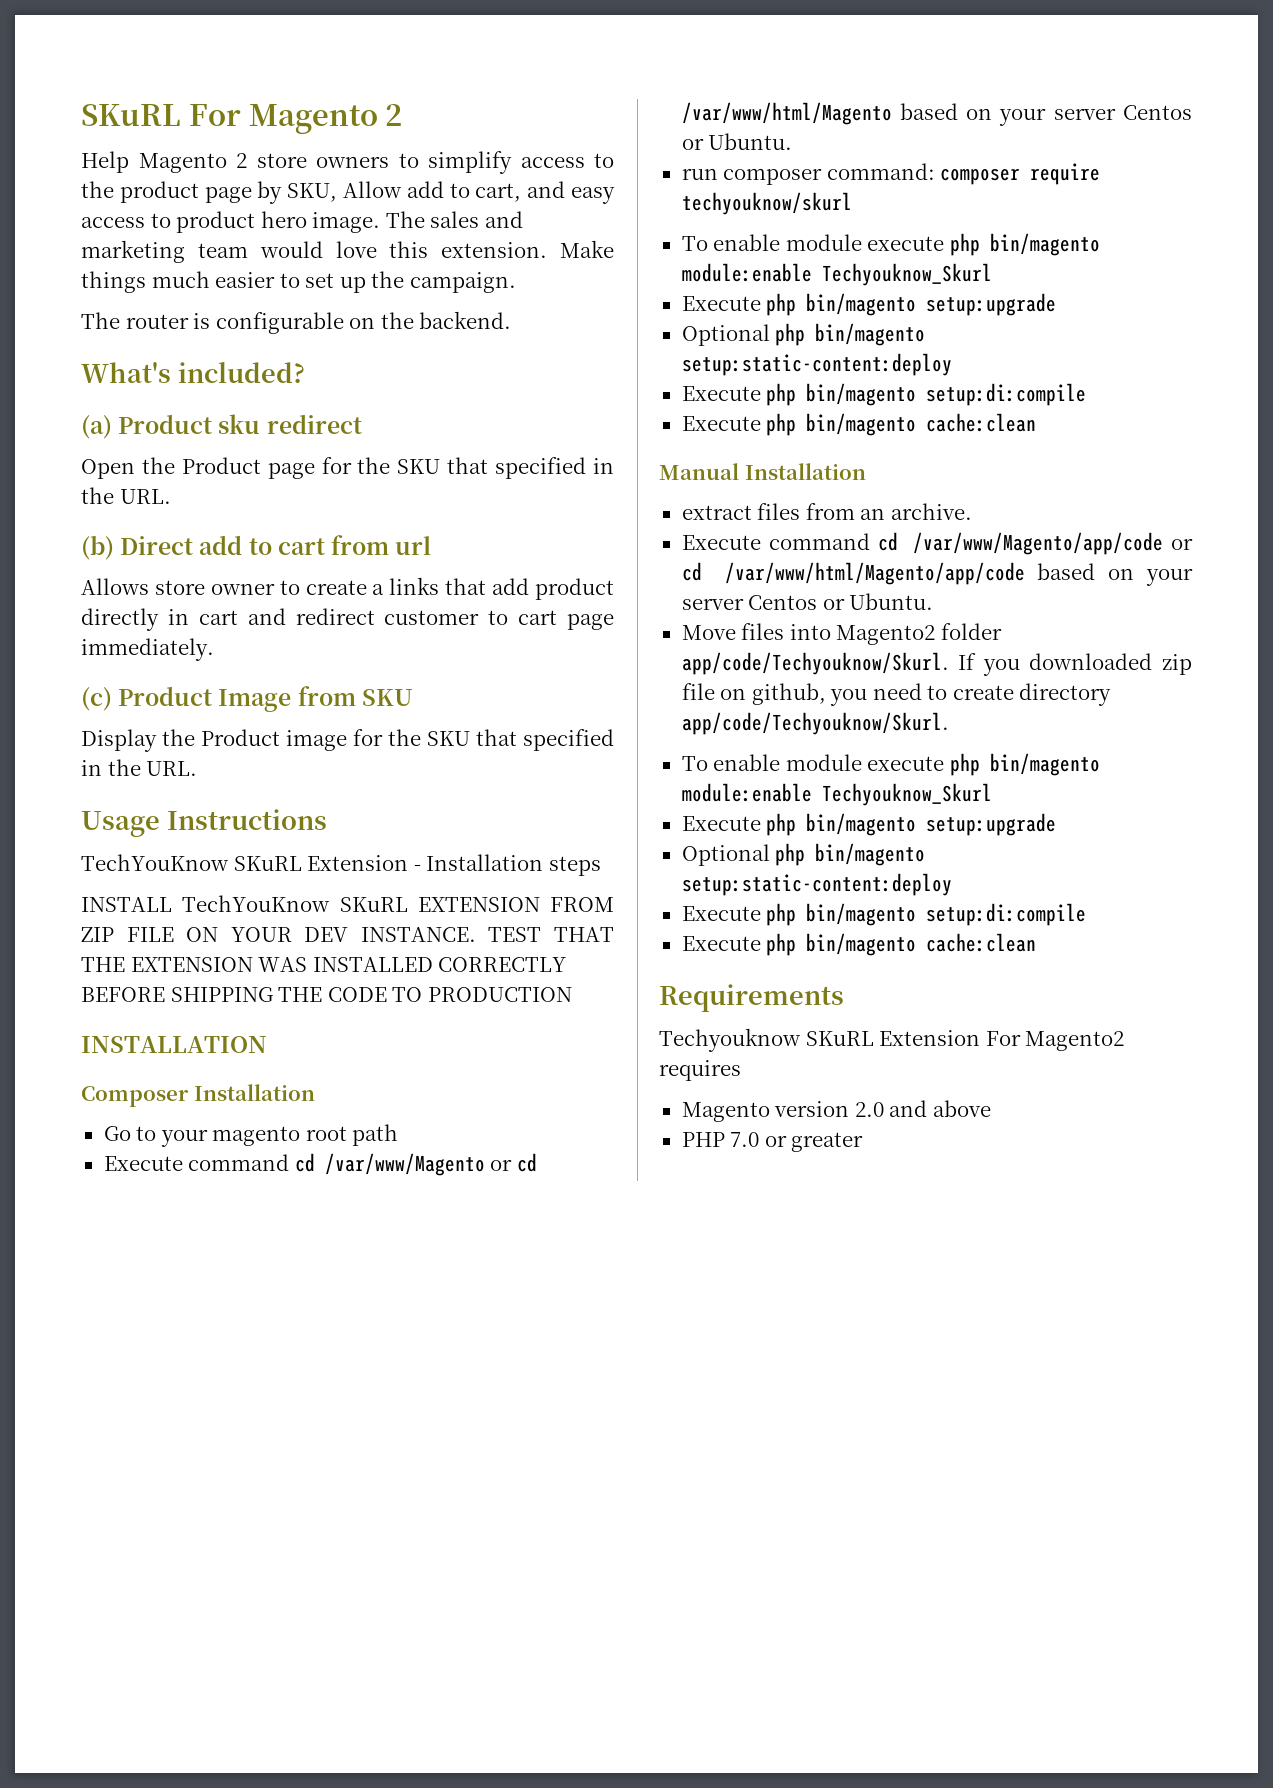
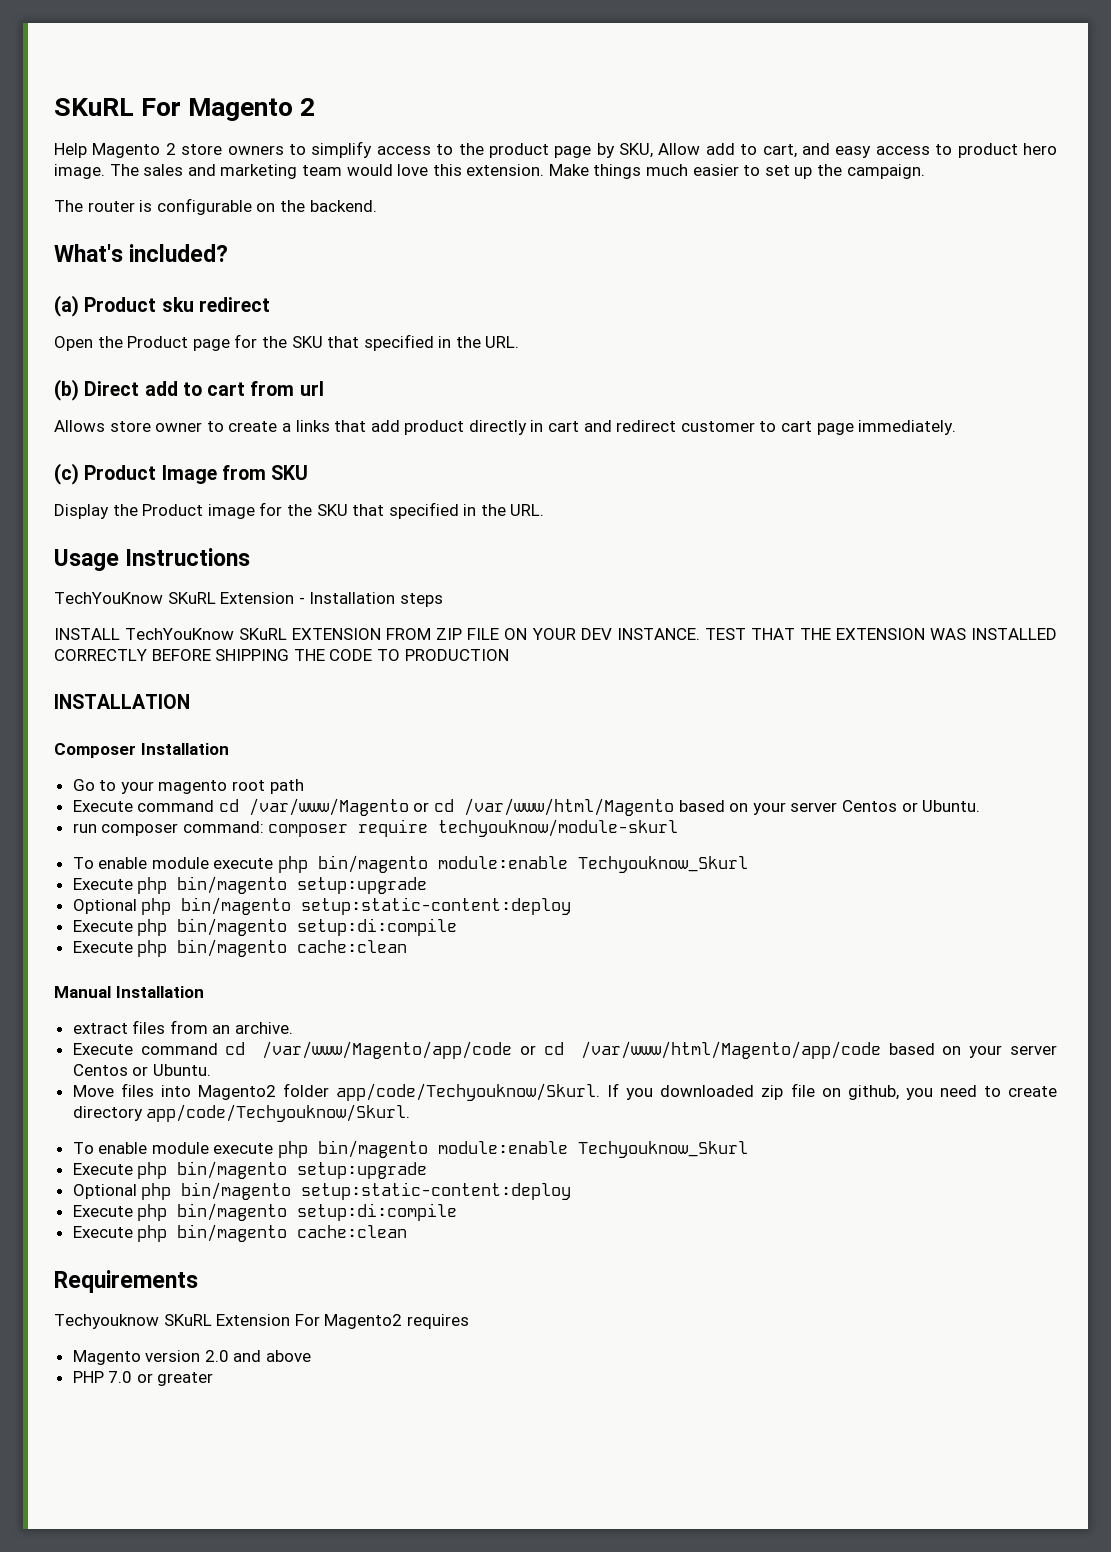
[681,192,852,215] techyouknow/skurl -> [438,819,679,837] techyouknow/module-skurl

